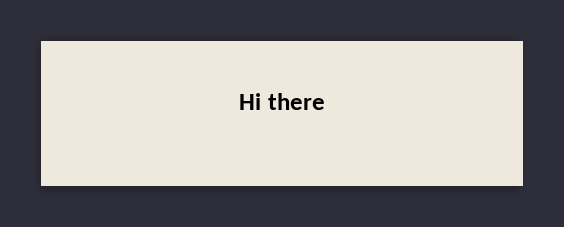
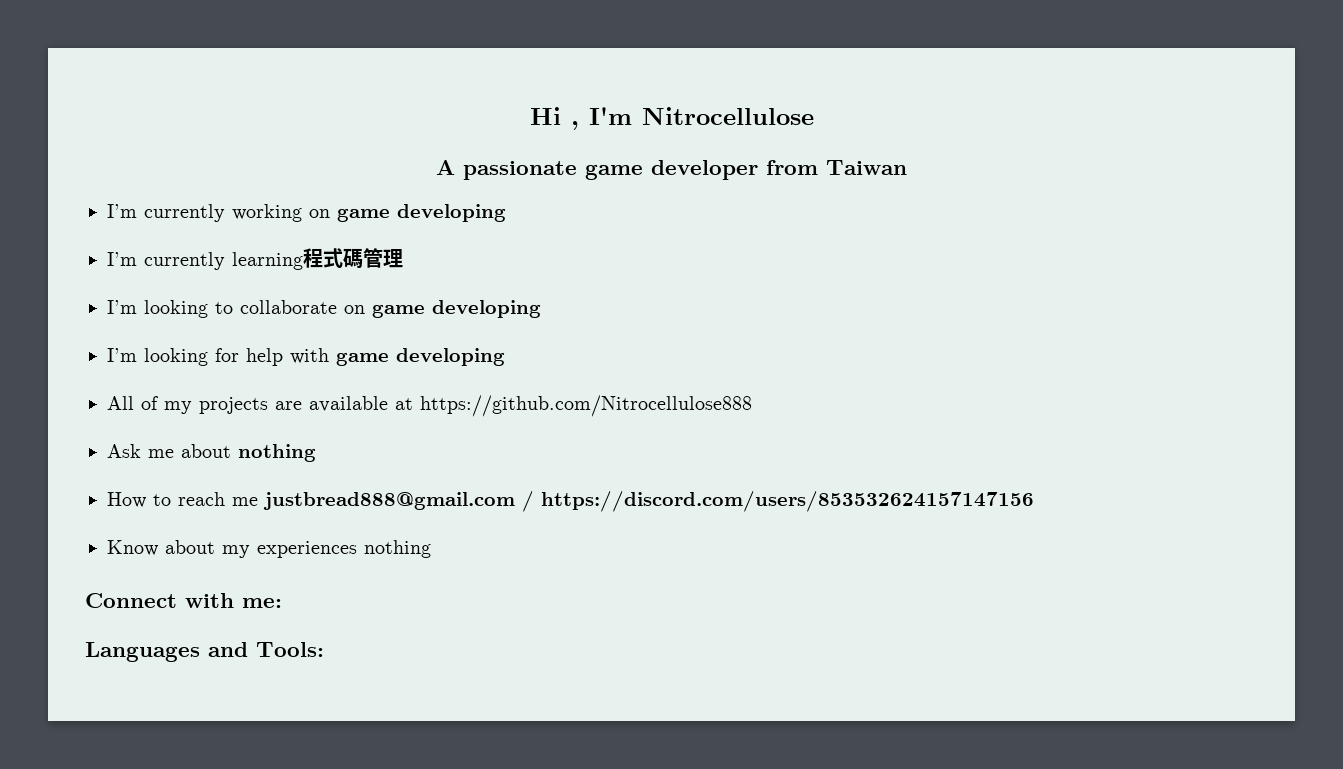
[267,93,325,110] there -> [570,107,814,130] [436,160,907,180] [107,204,506,222] [107,248,403,270] [107,300,541,318] [107,348,505,366] [107,395,752,417] [107,444,316,462] [107,491,1034,512] [107,540,431,558] [85,593,282,608] [85,642,324,662] , I'm Nitrocellulose // A passionate game developer from Taiwan // I’m currently working on game developing // I’m currently learning程式碼管理 // I’m looking to collaborate on game developing // I’m looking for help with game developing // All of my projects are available at https://github.com/Nitrocellulose888 // Ask me about nothing // How to reach me justbread888@gmail.com / https://discord.com/users/853532624157147156 // Know about my experiences nothing // Connect with me: // Languages and Tools:

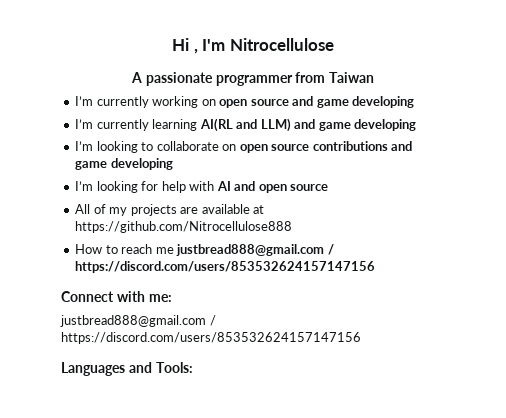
[585,160,758,180] game developer -> [215,75,293,86] programmer
(330, 213) none -> [219,96,314,108] open source and
[303,248,403,268] 程式碼管理 -> [199,118,417,132] AI(RL and LLM) and game developing
(365, 309) none -> [239,141,413,153] open source contributions and
[336,348,505,366] game developing -> [216,181,329,193] AI and open source
[107,444,316,462] // Ask me about nothing -> (293, 227) none
[107,540,431,558] // Know about my experiences nothing -> (376, 267) none
(282, 603) none -> [60,315,216,327] [61,332,361,344] // justbread888@gmail.com / https://discord.com/users/853532624157147156

